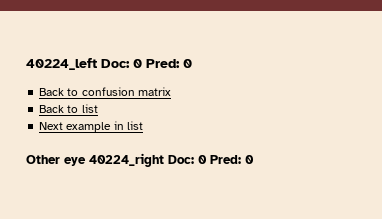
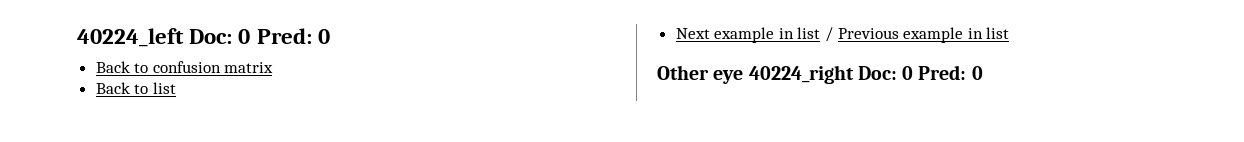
(143, 125) none -> [825,27,1010,43] / Previous example in list

